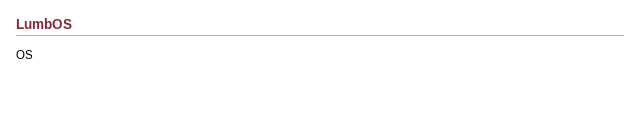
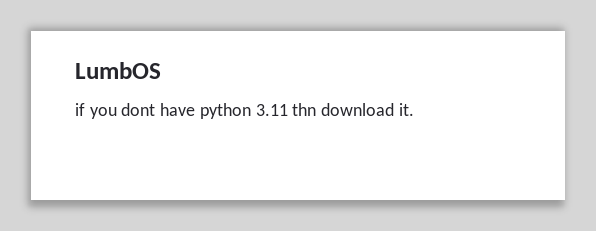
[16,50,33,59] OS -> [75,103,414,119] if you dont have python 3.11 thn download it.

